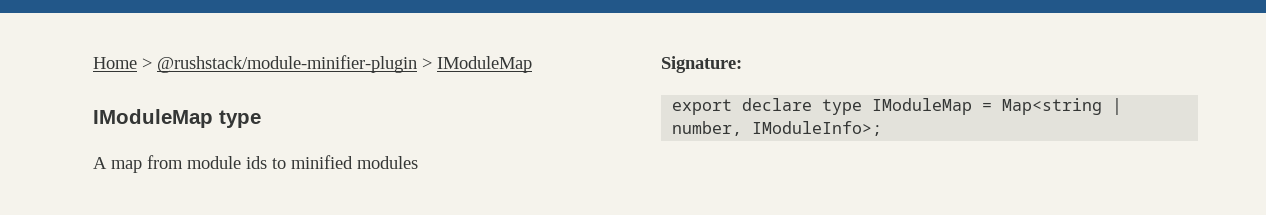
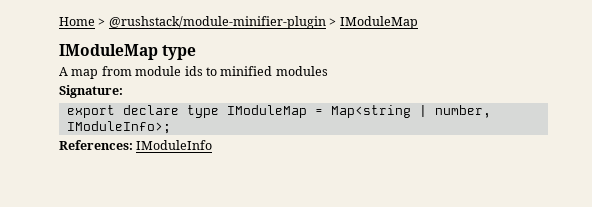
(883, 128) none -> [59,140,213,150] // References: IModuleInfo

